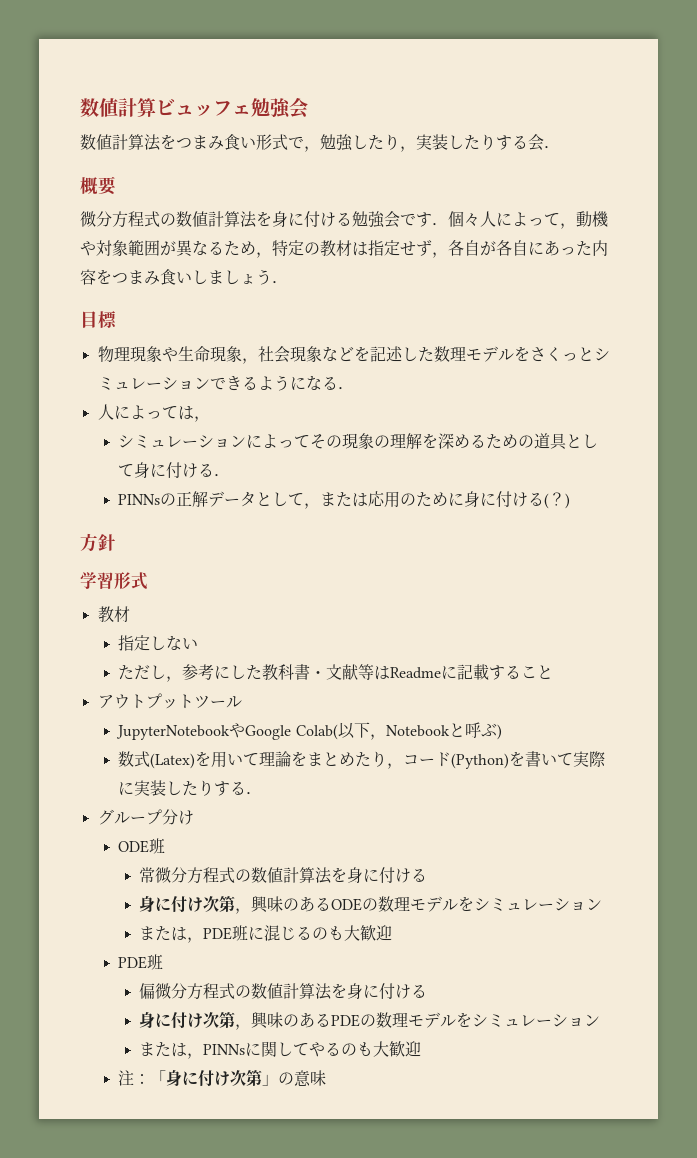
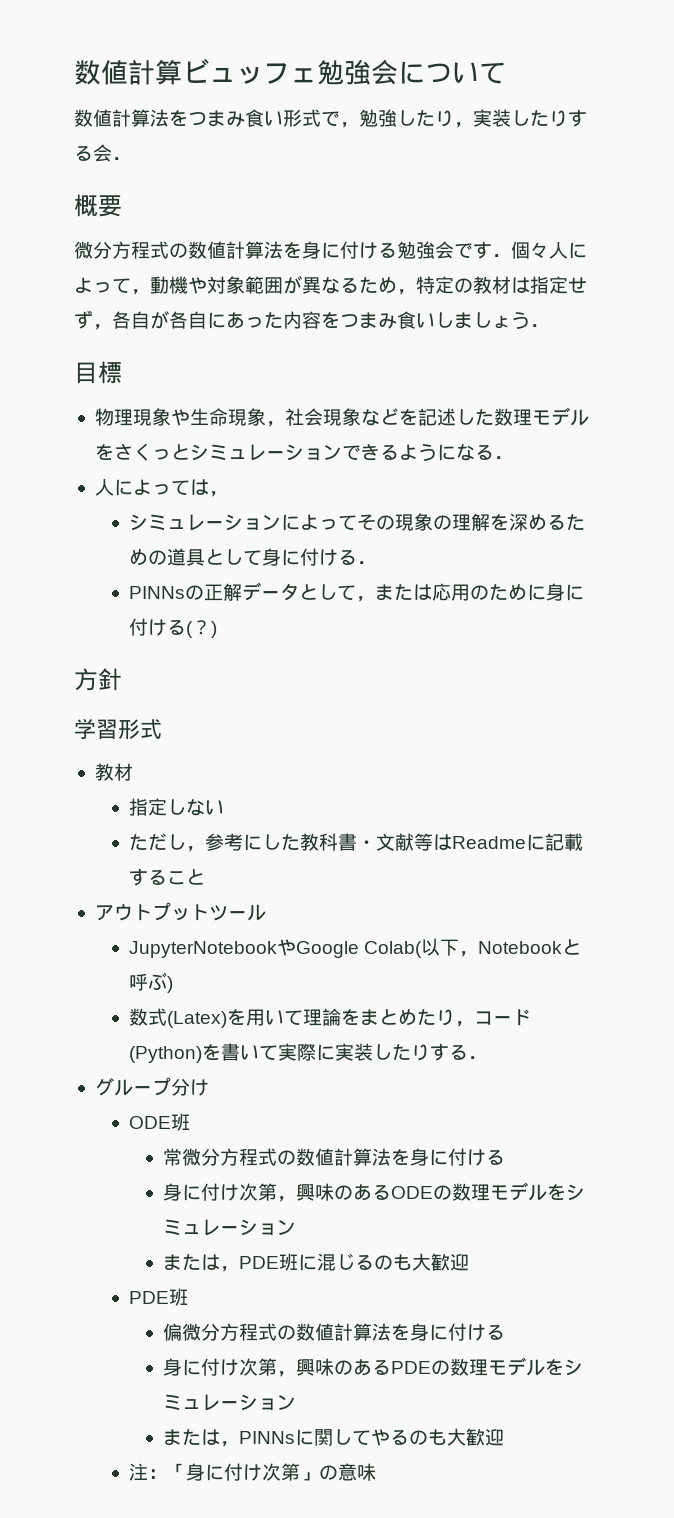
(308, 108) none -> [398,61,506,84] について

